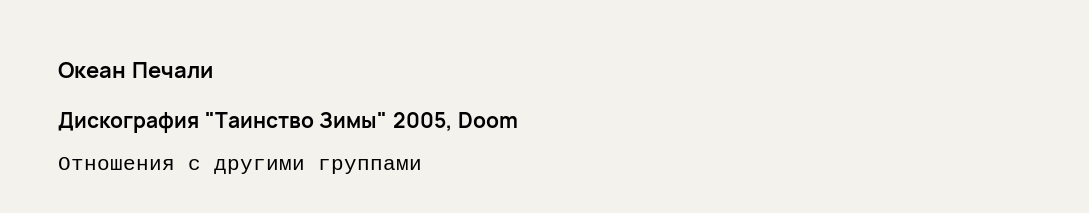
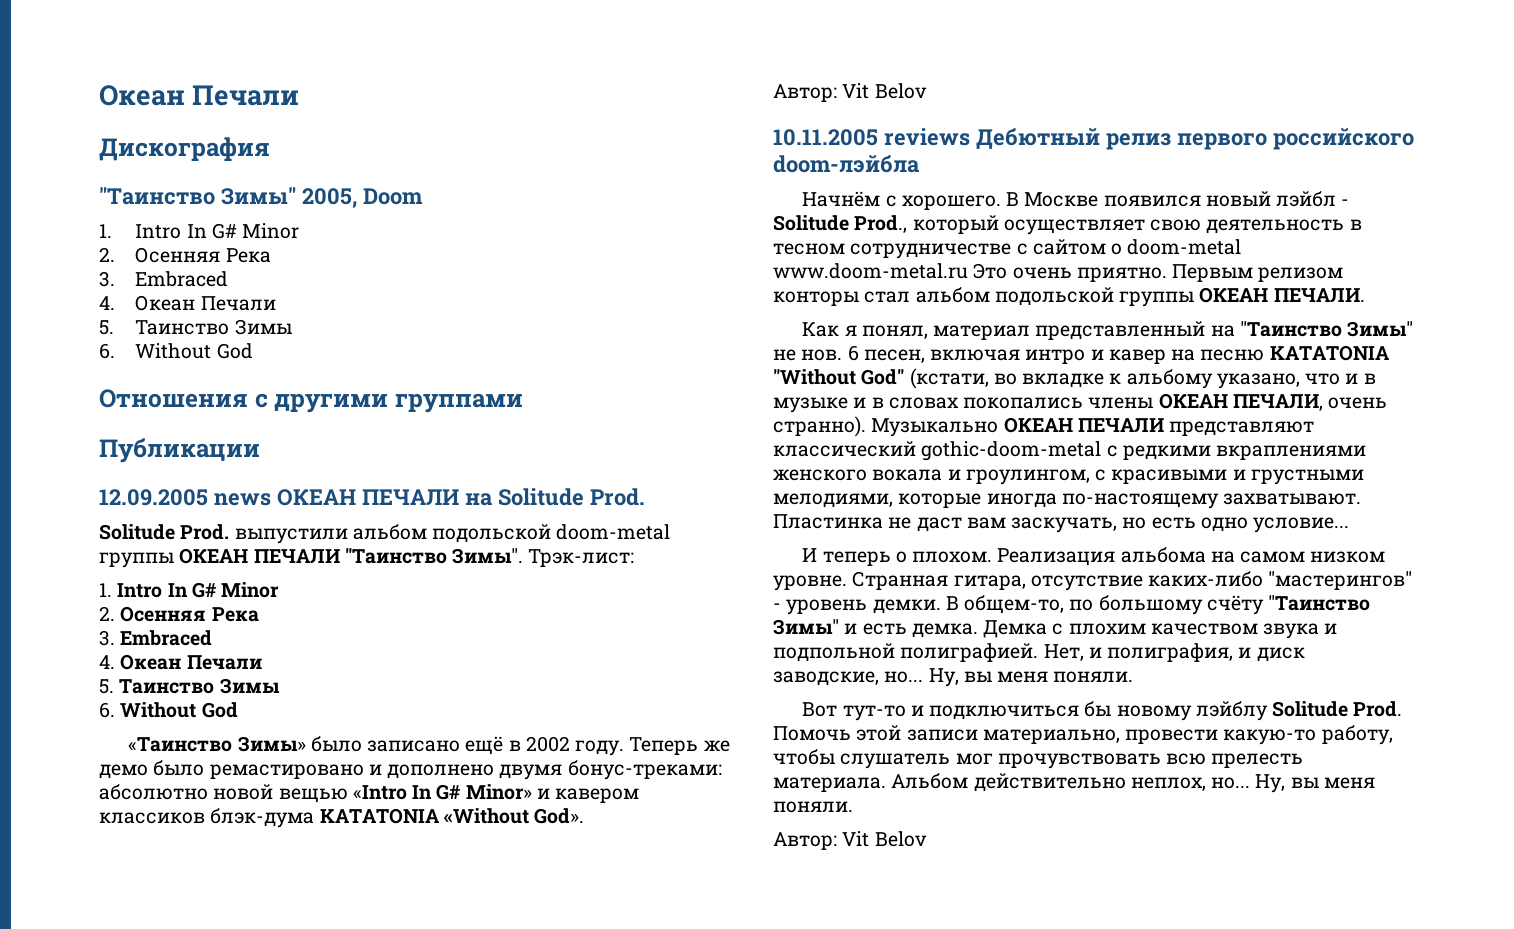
(199, 122) none -> (270, 149) //
[58,157,422,174] Отношения с другими группами -> [99,223,300,239] [99,247,271,263] [99,271,229,287] [99,295,276,311] [99,319,292,335] [99,343,253,359] [99,389,523,413] [99,438,260,463] [99,488,645,506] [99,524,671,544] [99,548,635,568] [99,582,280,598] [99,606,259,622] [99,630,213,646] [99,654,262,670] [99,678,280,694] [99,702,238,718] [128,736,730,756] [99,760,722,780] [99,784,640,803] [99,808,585,828] [773,83,927,102] [773,128,1414,150] [773,155,919,173] [802,191,1350,210] [773,215,1362,235] [773,239,1242,259] [773,263,1344,282] [773,287,1365,307] [802,321,1414,340] [773,345,1389,364] [773,368,1376,389] [773,393,1388,413] [773,416,1315,437] [773,441,1367,461] [773,469,1364,485] [773,493,1362,509] [773,514,1350,533] [802,547,1386,566] [773,571,1413,591] [773,595,1371,615] [773,619,1338,639] [773,643,1305,662] [773,668,1134,687] [802,701,1403,721] [773,725,1393,745] [773,749,1304,769] [773,773,1375,793] [773,801,853,813] [773,831,927,850] 1. Intro In G# Minor // 2. Осенняя Река // 3. Embraced // 4. Океан Печали // 5. Таинство Зимы // 6. Without God // Отношения с другими группами // Публикации // 12.09.2005 news ОКЕАН ПЕЧАЛИ на Solitude Prod. // Solitude Prod. выпустили альбом подольской doom-metal группы ОКЕАН ПЕЧАЛИ "Таинство Зимы". Трэк-лист: // 1. Intro In G# Minor // 2. Осенняя Река // 3. Embraced // 4. Океан Печали // 5. Таинство Зимы // 6. Without God // «Таинство Зимы» было записано ещё в 2002 году. Теперь же демо было ремастировано и дополнено двумя бонус-треками: абсолютно новой вещью «Intro In G# Minor» и кавером классиков блэк-дума KATATONIA «Without God». // Автор: Vit Belov // 10.11.2005 reviews Дебютный релиз первого российского doom-лэйбла // Начнём с хорошего. В Москве появился новый лэйбл - Solitude Prod., который осуществляет свою деятельность в тесном сотрудничестве с сайтом о doom-metal www.doom-metal.ru Это очень приятно. Первым релизом конторы стал альбом подольской группы ОКЕАН ПЕЧАЛИ. // Как я понял, материал представленный на "Таинство Зимы" не нов. 6 песен, включая интро и кавер на песню KATATONIA "Without God" (кстати, во вкладке к альбому указано, что и в музыке и в словах покопались члены ОКЕАН ПЕЧАЛИ, очень странно). Музыкально ОКЕАН ПЕЧАЛИ представляют классический gothic-doom-metal с редкими вкраплениями женского вокала и гроулингом, с красивыми и грустными мелодиями, которые иногда по-настоящему захватывают. Пластинка не даст вам заскучать, но есть одно условие... // И теперь о плохом. Реализация альбома на самом низком уровне. Странная гитара, отсутствие каких-либо "мастерингов" - уровень демки. В общем-то, по большому счёту "Таинство Зимы" и есть демка. Демка с плохим качеством звука и подпольной полиграфией. Нет, и полиграфия, и диск заводские, но... Ну, вы меня поняли. // Вот тут-то и подключиться бы новому лэйблу Solitude Prod. Помочь этой записи материально, провести какую-то работу, чтобы слушатель мог прочувствовать всю прелесть материала. Альбом действительно неплох, но... Ну, вы меня поняли. // Автор: Vit Belov

